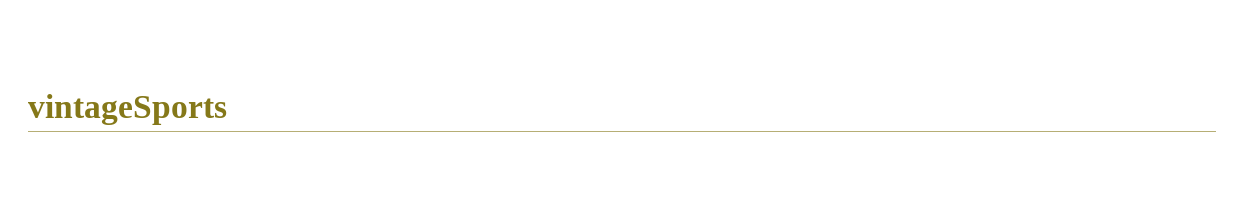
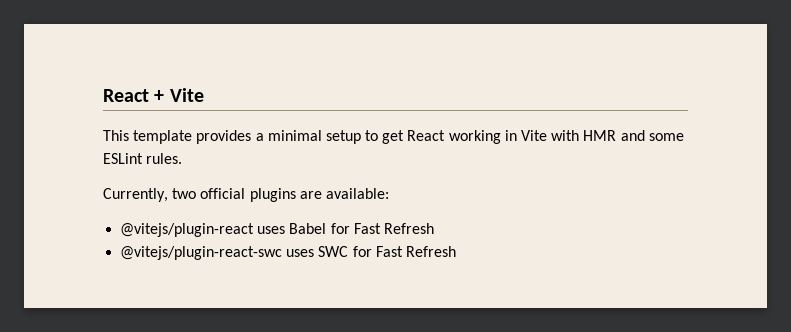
[28,94,227,125] vintageSports -> [103,88,204,102] [103,130,684,144] [103,153,183,164] [103,188,389,202] [120,223,434,237] [120,246,456,260] React + Vite // This template provides a minimal setup to get React working in Vite with HMR and some ESLint rules. // Currently, two official plugins are available: // @vitejs/plugin-react uses Babel for Fast Refresh // @vitejs/plugin-react-swc uses SWC for Fast Refresh

